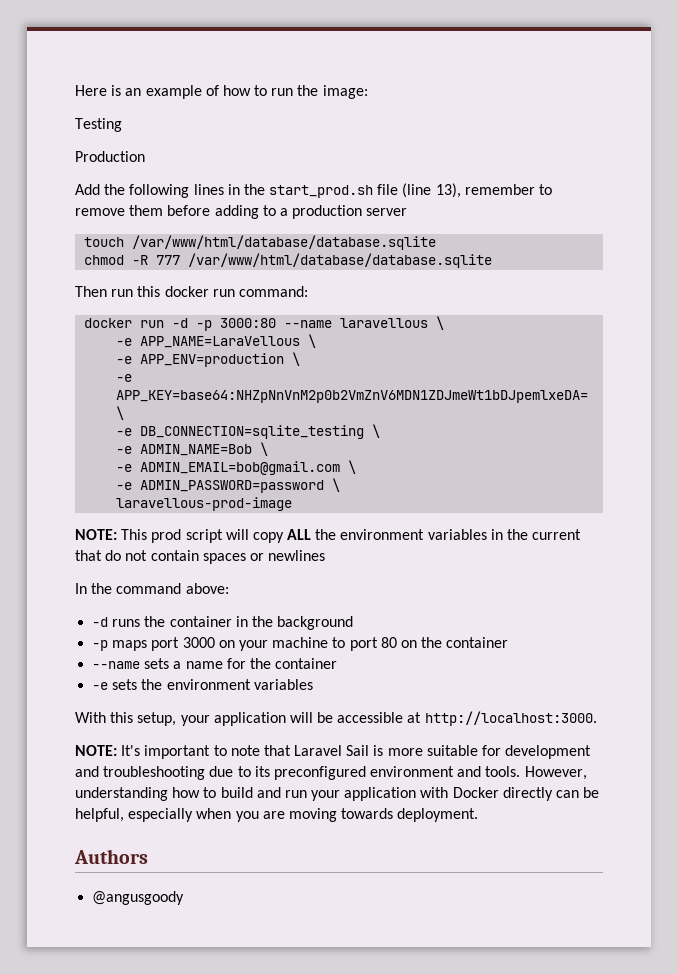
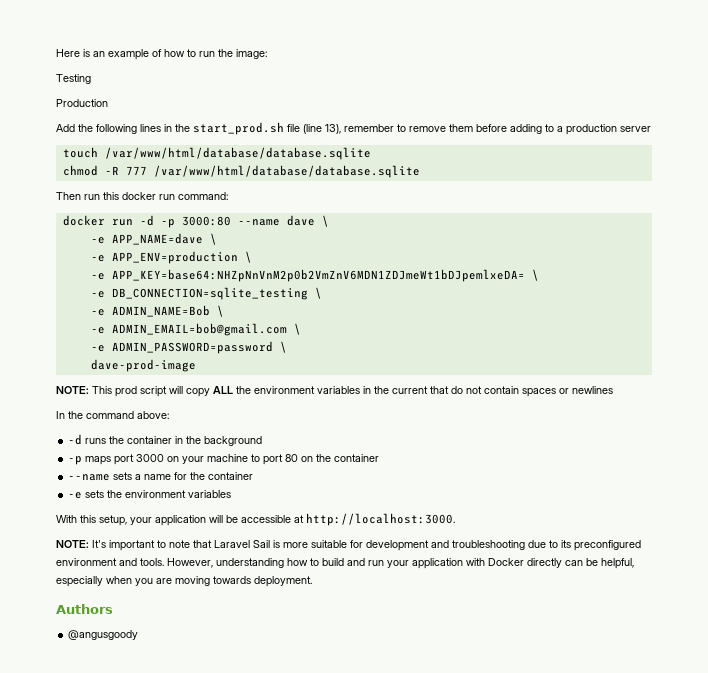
[340,316,445,330] [116,336,301,348] laravellous \ // -e APP_NAME=LaraVellous -> [286,215,329,227] [90,233,203,245] dave \ // -e APP_NAME=dave
[116,497,293,511] laravellous-prod-image -> [90,359,196,372] dave-prod-image

